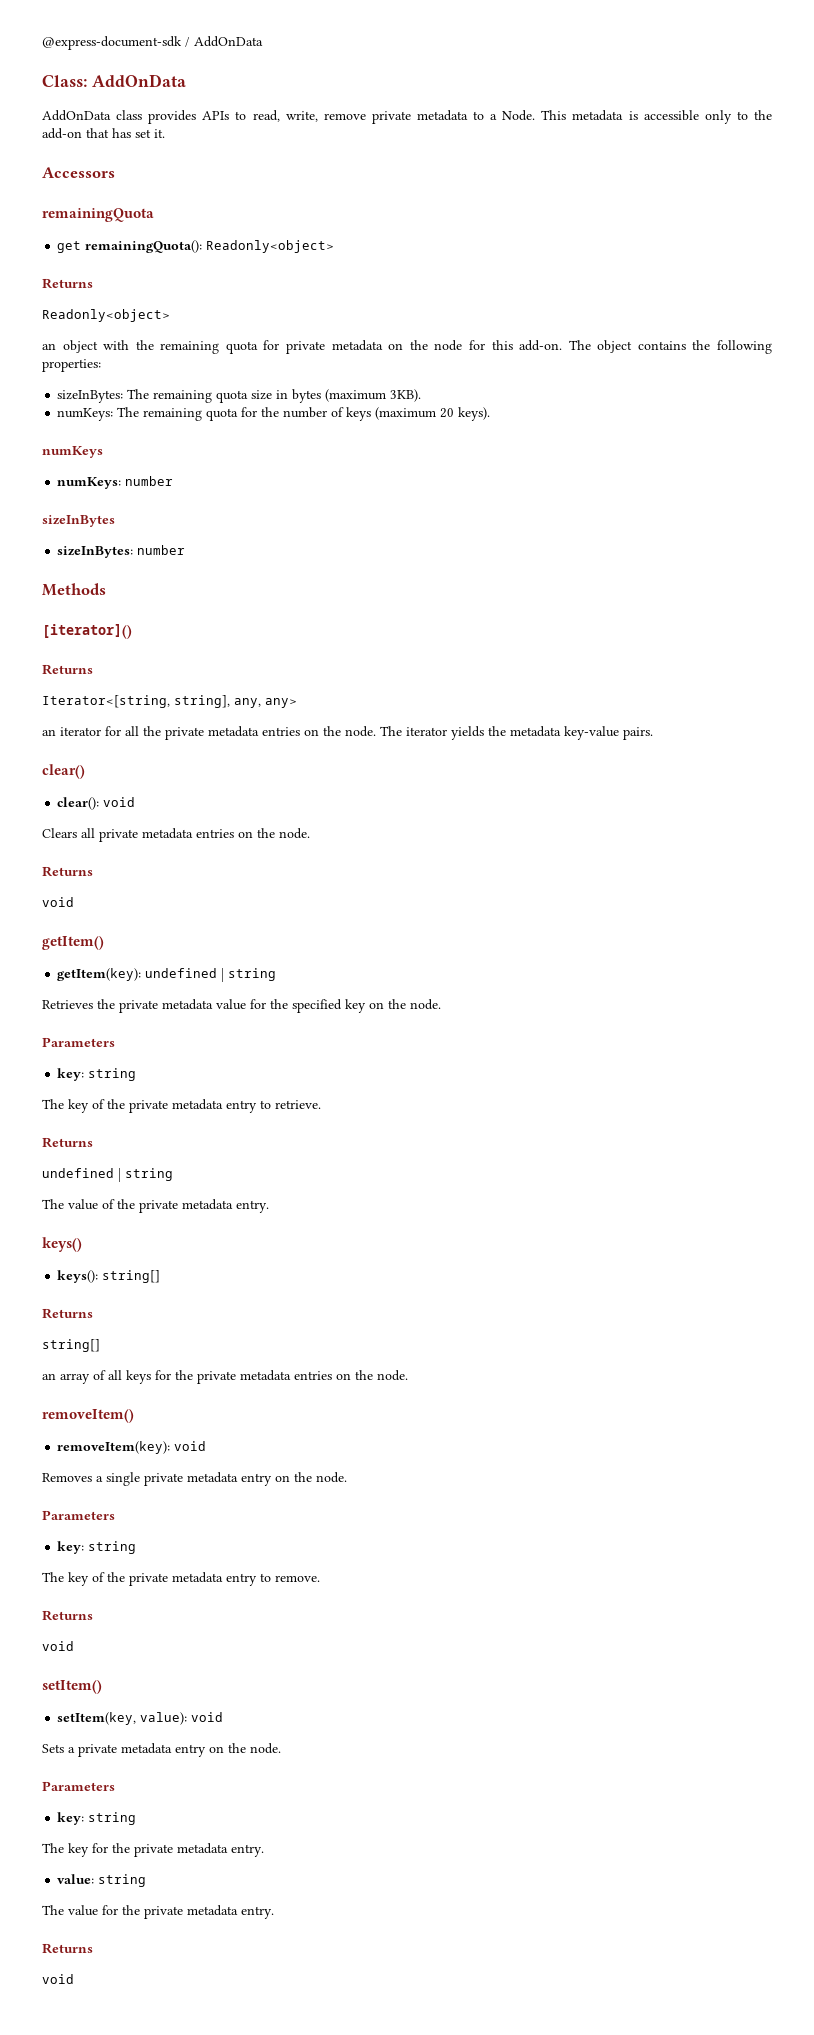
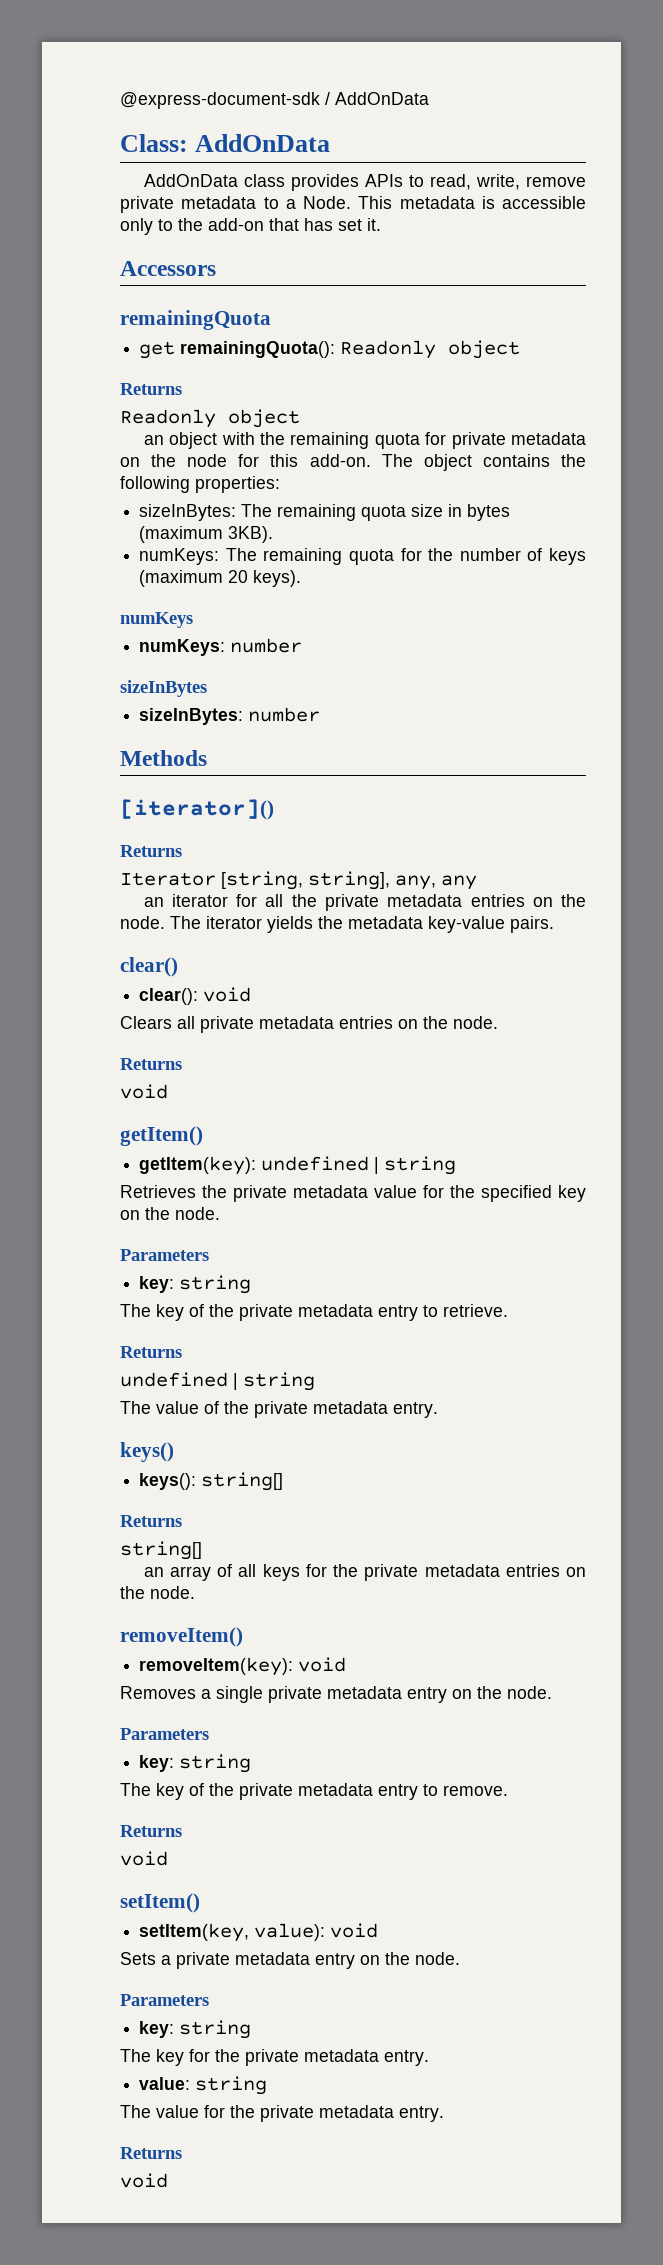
[206,240,335,253] [42,278,93,289] [42,309,170,322] Readonly<object> // Returns // Readonly<object> -> [340,340,521,359] [120,383,182,395] [120,409,300,428] Readonly object // Returns // Readonly object
[42,695,170,708] Iterator<[string, -> [120,871,303,890] Iterator [string,
[265,698,297,708] any> -> [441,875,477,890] any

